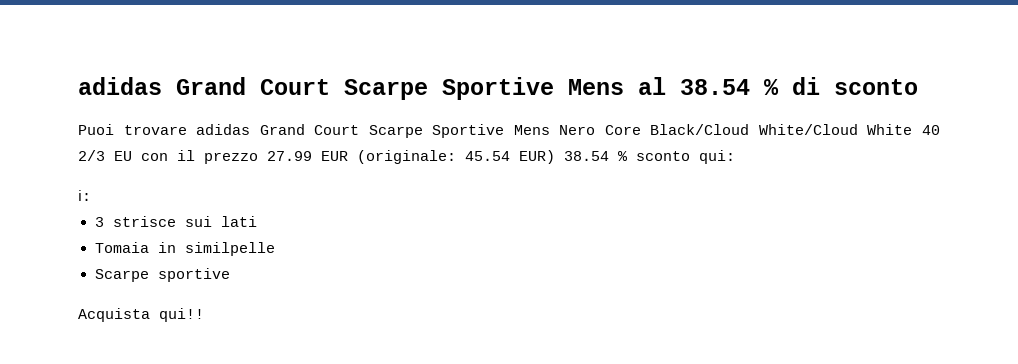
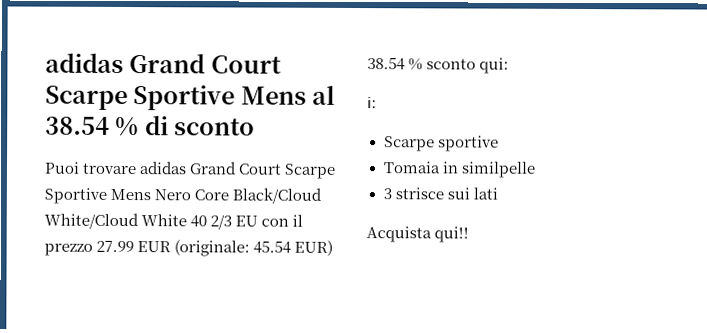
(91, 195) none -> [383,135,499,152] [382,161,536,178] // Scarpe sportive // Tomaia in similpelle
[94,242,275,256] [94,268,230,282] // Tomaia in similpelle // Scarpe sportive -> (498, 193) none

